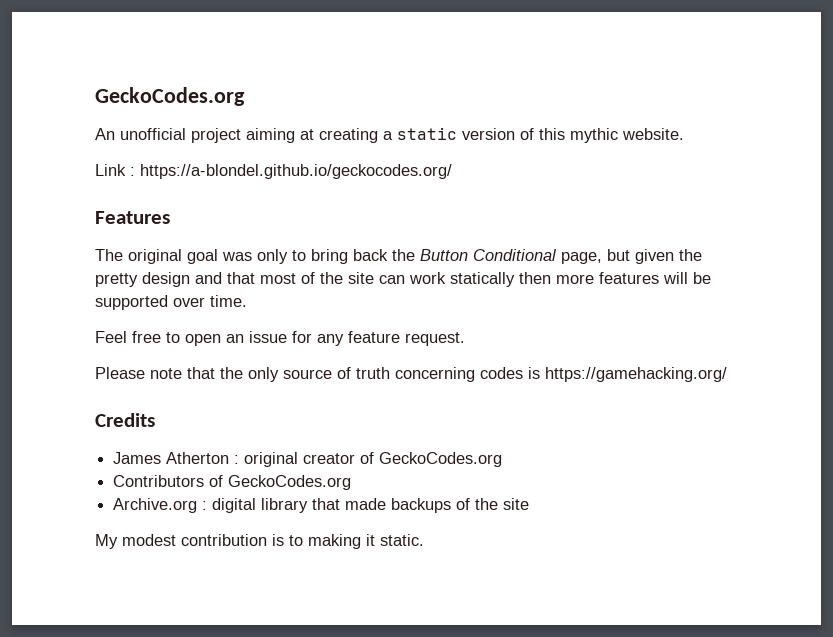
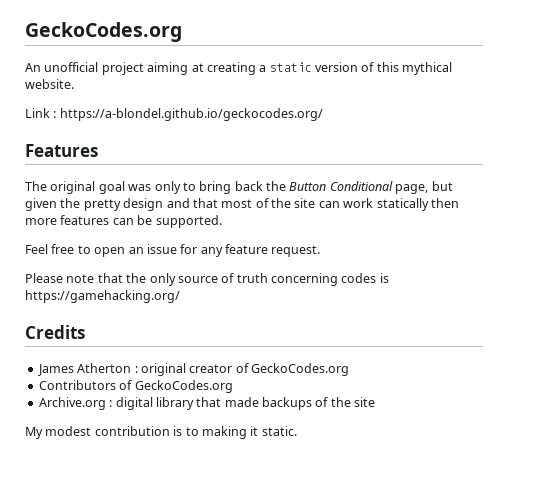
[570,128,618,143] mythic -> [402,62,453,75] mythical
[663,272,711,284] [95,295,247,310] will be supported over time. -> [112,215,222,228] can be supported.

